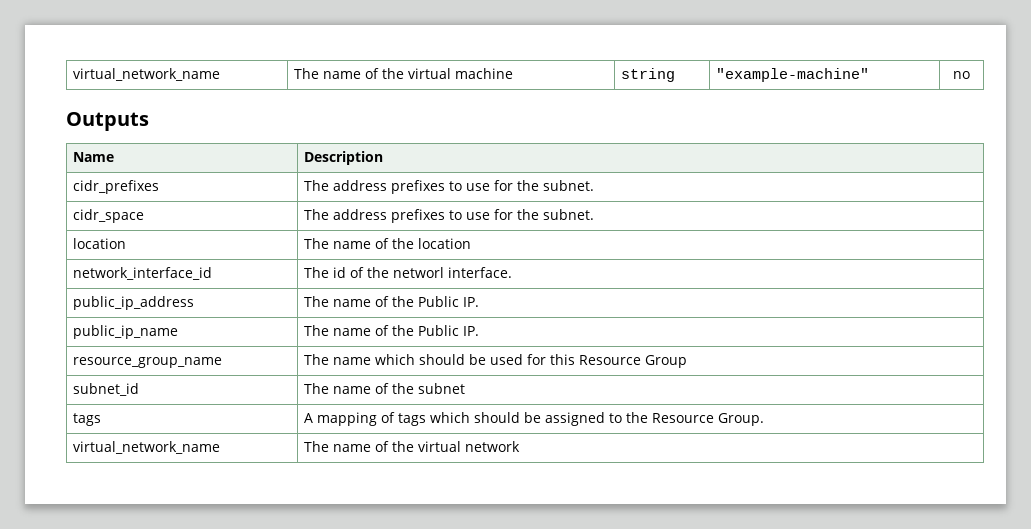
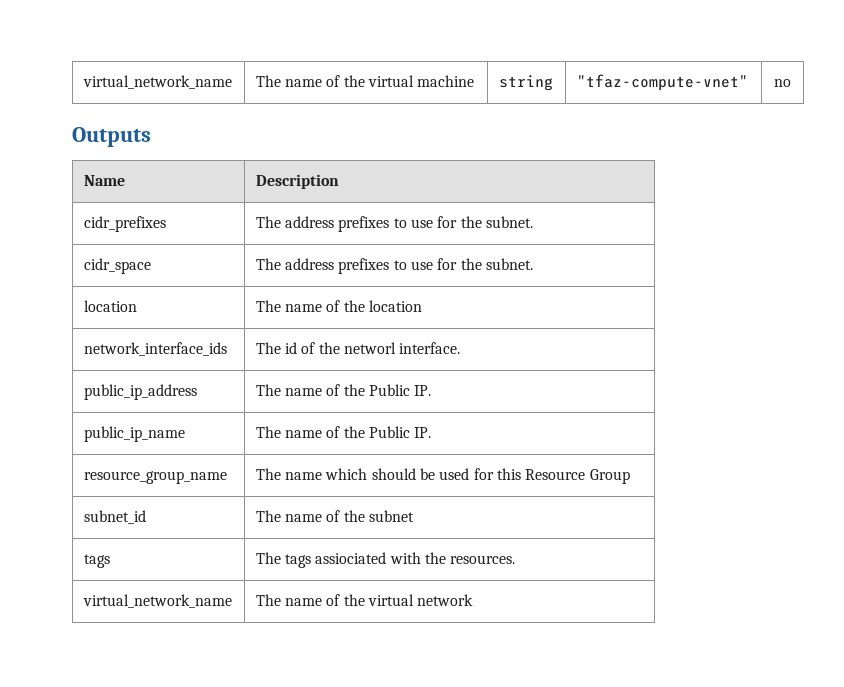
[715,68,869,82] "example-machine" -> [576,74,748,91] "tfaz-compute-vnet"
[72,267,212,280] network_interface_id -> [83,342,227,356] network_interface_ids
[303,412,764,426] A mapping of tags which should be assigned to the Resource Group. -> [255,552,516,568] The tags assiociated with the resources.

